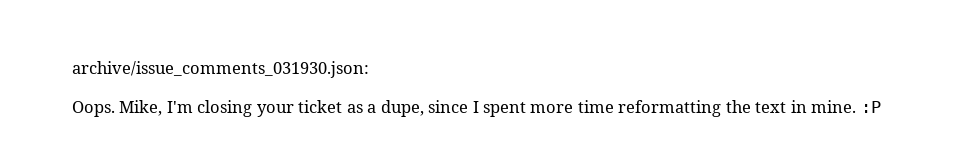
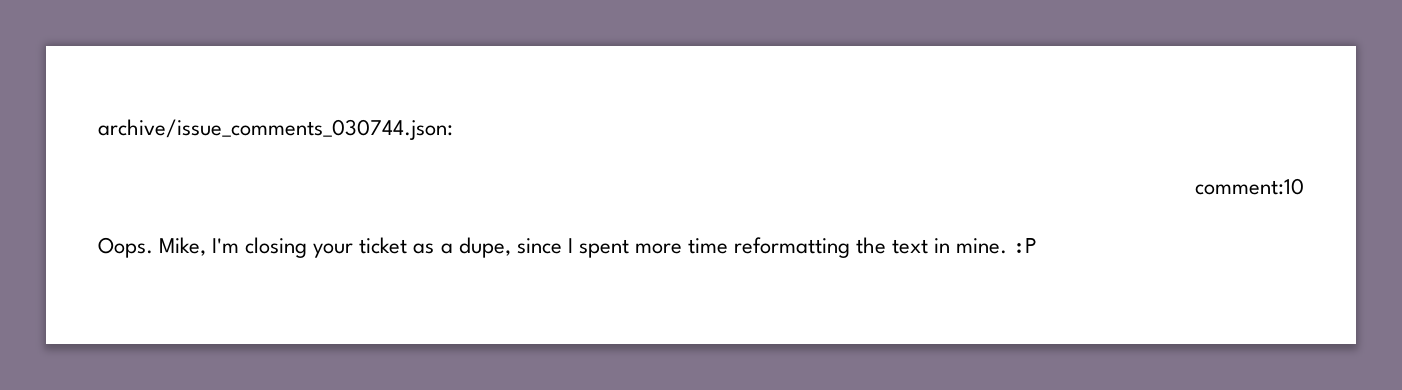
[72,61,369,78] archive/issue_comments_031930.json: -> [98,119,453,140] [1195,178,1304,195] archive/issue_comments_030744.json: // comment:10

